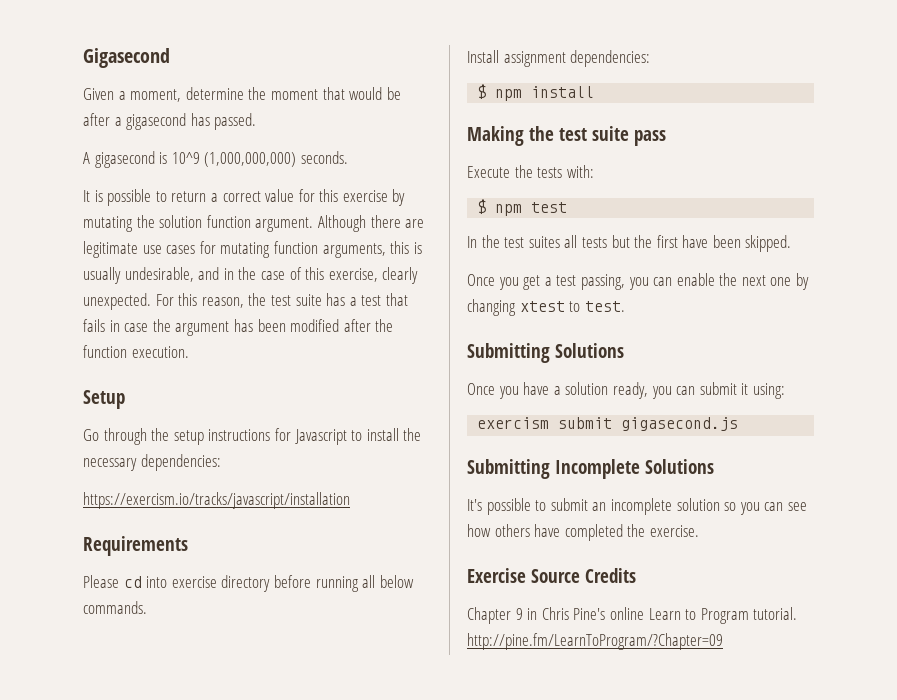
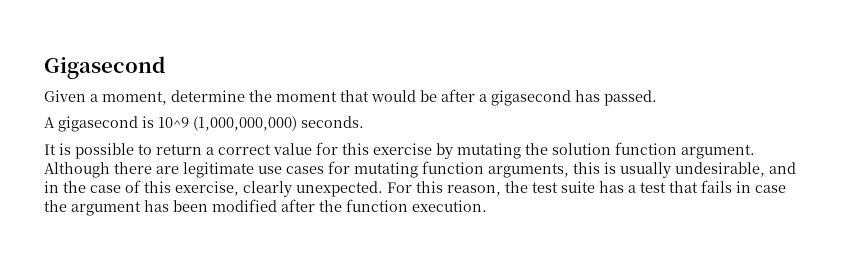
[83,390,125,409] [83,428,422,445] [83,454,221,471] [83,492,350,509] [83,536,188,556] [83,575,414,592] [83,601,147,614] [467,50,651,67] [477,84,595,101] [467,126,666,146] [467,165,594,178] [477,199,568,216] [467,235,792,252] [467,273,810,290] [467,299,625,316] [467,343,624,363] [467,382,785,399] [477,417,739,431] [467,459,714,479] [467,498,807,515] [467,524,699,541] [467,568,636,583] [467,607,798,624] [467,633,723,650] // Setup // Go through the setup instructions for Javascript to install the necessary dependencies: // https://exercism.io/tracks/javascript/installation // Requirements // Please cd into exercise directory before running all below commands. // Install assignment dependencies: // $ npm install // Making the test suite pass // Execute the tests with: // $ npm test // In the test suites all tests but the first have been skipped. // Once you get a test passing, you can enable the next one by changing xtest to test. // Submitting Solutions // Once you have a solution ready, you can submit it using: // exercism submit gigasecond.js // Submitting Incomplete Solutions // It's possible to submit an incomplete solution so you can see how others have completed the exercise. // Exercise Source Credits // Chapter 9 in Chris Pine's online Learn to Program tutorial. http://pine.fm/LearnToProgram/?Chapter=09 -> (487, 206) none

